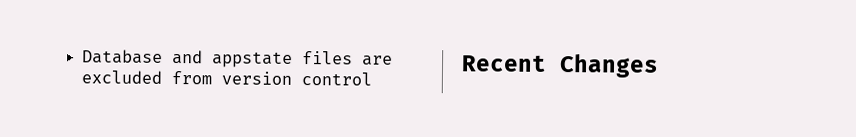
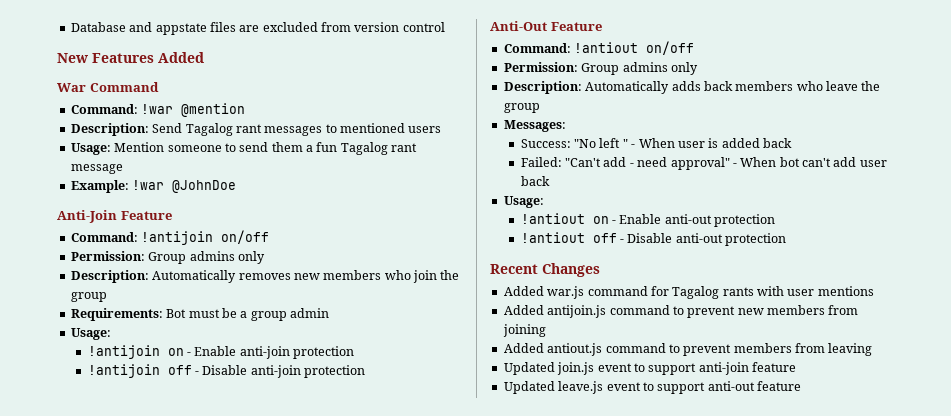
[461,54,659,78] Recent Changes -> [57,52,204,63] [57,82,159,92] [70,103,246,117] [70,123,442,136] [70,142,418,155] [70,164,123,174] [70,180,237,193] [57,210,172,223] [70,230,270,245] [70,251,265,264] [70,270,460,283] [70,292,107,302] [70,308,329,321] [70,328,111,340] [87,345,355,359] [87,364,366,378] [490,21,602,31] [503,41,695,55] [503,62,698,75] [503,81,881,94] [503,103,540,113] [503,120,566,132] [520,138,793,148] [520,157,887,170] [520,176,550,186] [503,196,544,208] [520,213,776,227] [520,232,787,246] [490,263,600,277] [503,286,874,299] [503,305,859,318] [502,324,546,337] [503,343,873,356] [503,362,796,375] [503,381,801,394] New Features Added // War Command // Command: !war @mention // Description: Send Tagalog rant messages to mentioned users // Usage: Mention someone to send them a fun Tagalog rant message // Example: !war @JohnDoe // Anti-Join Feature // Command: !antijoin on/off // Permission: Group admins only // Description: Automatically removes new members who join the group // Requirements: Bot must be a group admin // Usage: // !antijoin on - Enable anti-join protection // !antijoin off - Disable anti-join protection // Anti-Out Feature // Command: !antiout on/off // Permission: Group admins only // Description: Automatically adds back members who leave the group // Messages: // Success: "No left " - When user is added back // Failed: "Can't add - need approval" - When bot can't add user back // Usage: // !antiout on - Enable anti-out protection // !antiout off - Disable anti-out protection // Recent Changes // Added war.js command for Tagalog rants with user mentions // Added antijoin.js command to prevent new members from joining // Added antiout.js command to prevent members from leaving // Updated join.js event to support anti-join feature // Updated leave.js event to support anti-out feature

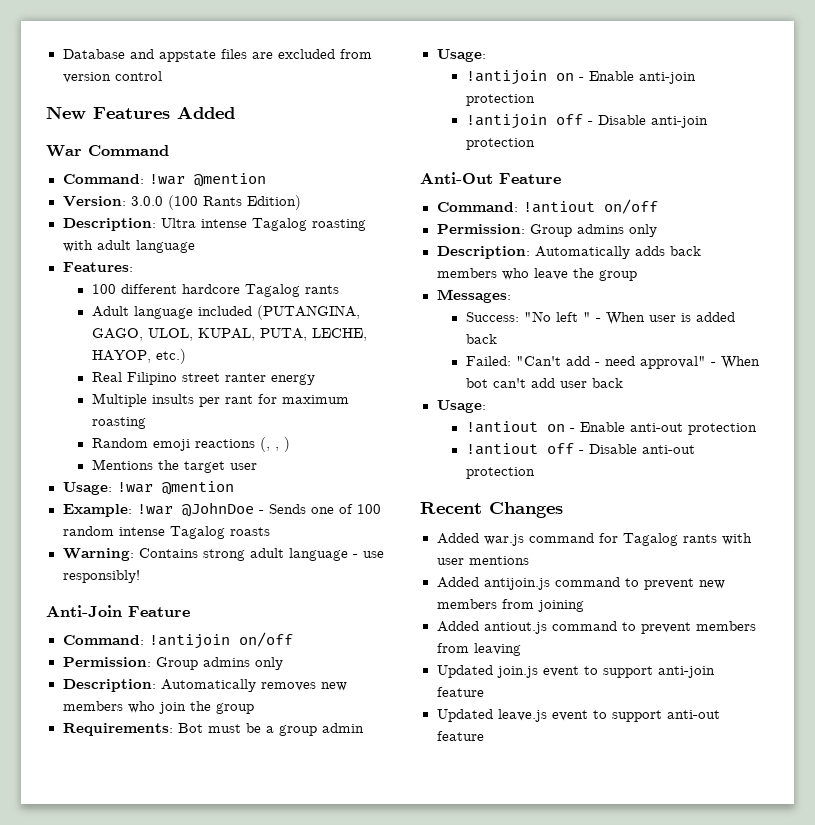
[70,123,442,136] [70,142,418,155] [70,164,123,174] [70,180,237,193] Description: Send Tagalog rant messages to mentioned users // Usage: Mention someone to send them a fun Tagalog rant message // Example: !war @JohnDoe -> [62,195,301,210] [62,218,366,231] [62,240,195,253] [62,262,133,272] [91,284,339,297] [91,305,360,320] [91,328,367,341] [91,349,186,364] [91,372,315,385] [91,393,349,407] [91,417,146,429] [91,437,290,452] [91,459,257,473] [62,481,234,495] [62,502,381,517] [62,526,270,539] [62,548,384,561] [62,570,140,583] Version: 3.0.0 (100 Rants Edition) // Description: Ultra intense Tagalog roasting with adult language // Features: // 100 different hardcore Tagalog rants // Adult language included (PUTANGINA, GAGO, ULOL, KUPAL, PUTA, LECHE, HAYOP, etc.) // Real Filipino street ranter energy // Multiple insults per rant for maximum roasting // Random emoji reactions (, , ) // Mentions the target user // Usage: !war @mention // Example: !war @JohnDoe - Sends one of 100 random intense Tagalog roasts // Warning: Contains strong adult language - use responsibly!

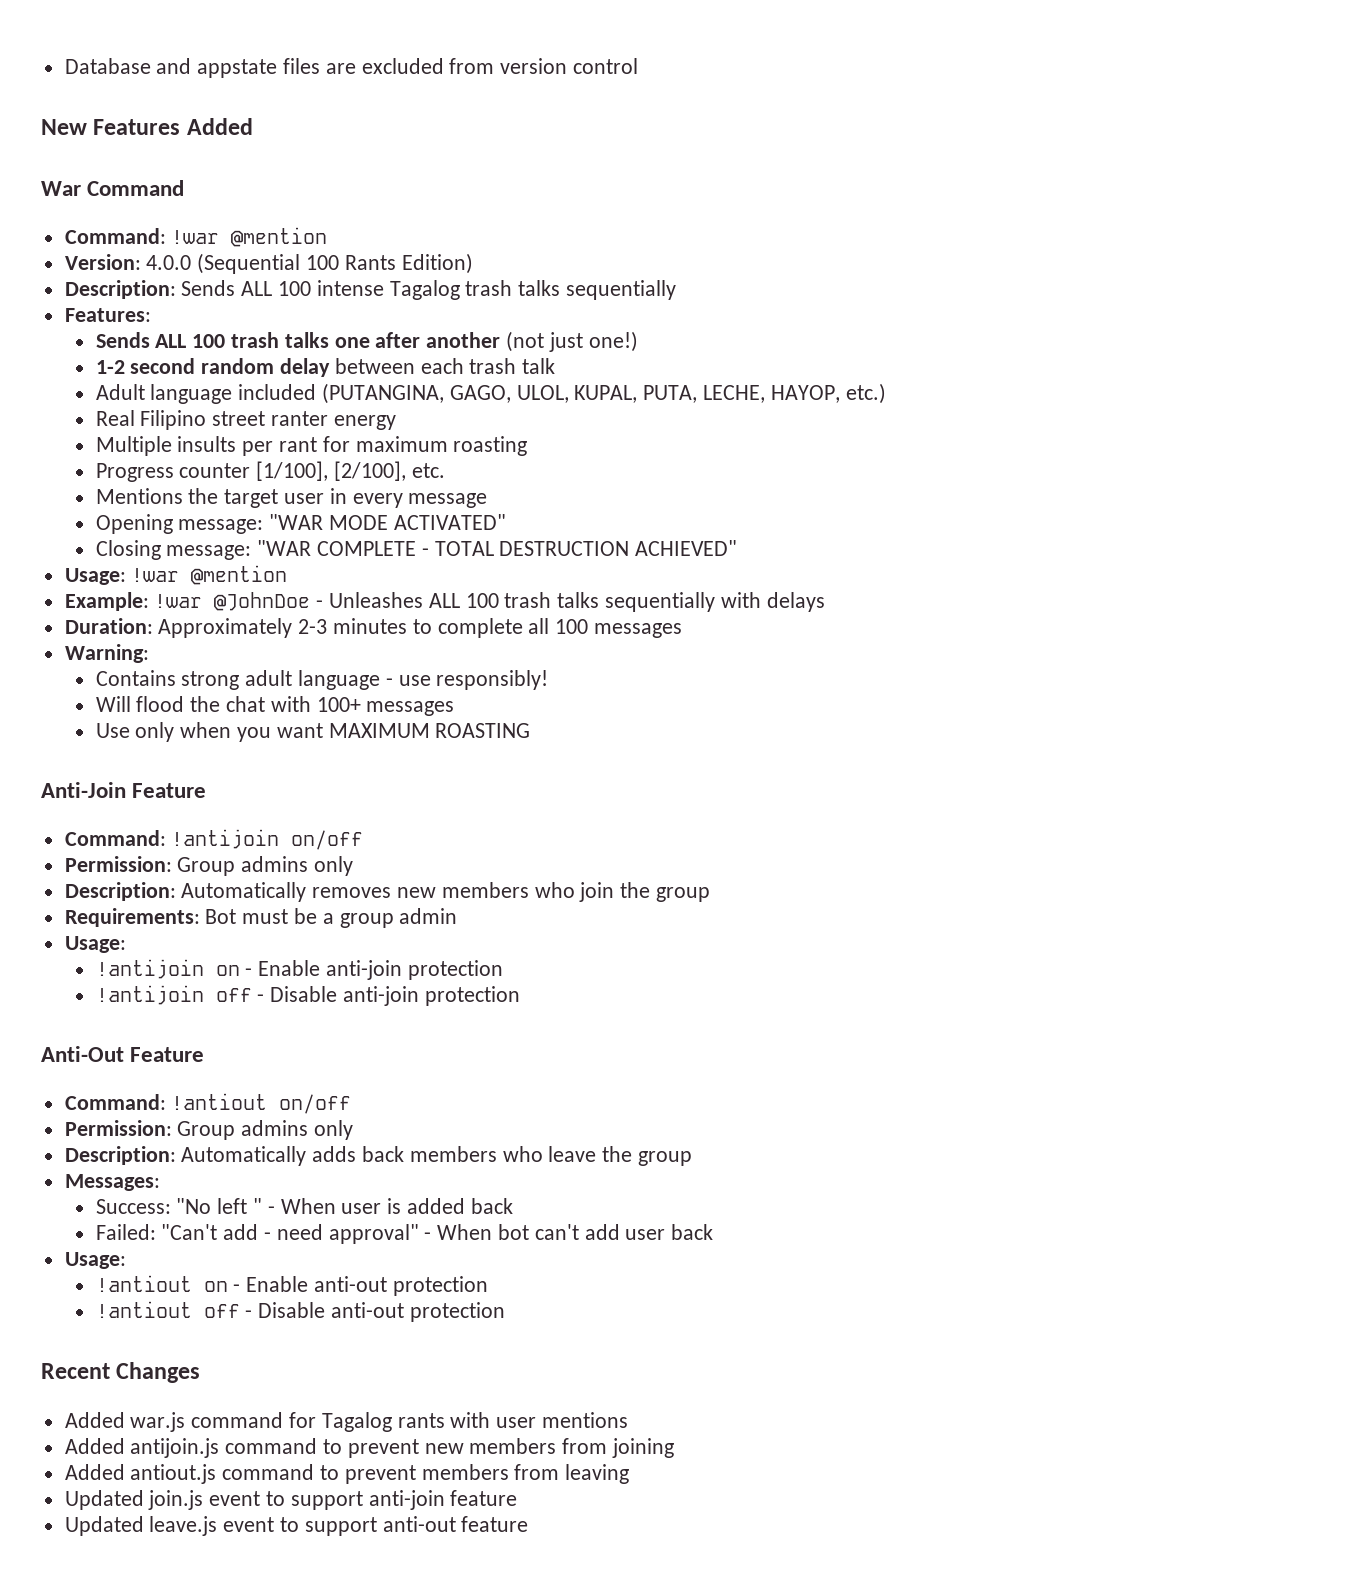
[130,195,198,210] 3.0.0 (100 -> [146,253,340,274] 4.0.0 (Sequential 100
[160,218,366,231] [62,240,195,253] [62,262,133,272] [91,284,339,297] Ultra intense Tagalog roasting with adult language // Features: // 100 different hardcore Tagalog rants -> [181,280,677,300] [64,308,151,322] [95,331,638,352] [95,358,556,377] Sends ALL 100 intense Tagalog trash talks sequentially // Features: // Sends ALL 100 trash talks one after another (not just one!) // 1-2 second random delay between each trash talk
[91,437,290,452] [91,459,257,473] Random emoji reactions (, , ) // Mentions the target user -> [95,461,445,482] [95,488,488,508] [95,514,506,534] [95,540,738,560] Progress counter [1/100], [2/100], etc. // Mentions the target user in every message // Opening message: "WAR MODE ACTIVATED" // Closing message: "WAR COMPLETE - TOTAL DESTRUCTION ACHIEVED"
[268,504,381,514] [62,526,270,539] Sends one of 100 random intense Tagalog roasts -> [329,592,825,612] [64,618,683,638] Unleashes ALL 100 trash talks sequentially with delays // Duration: Approximately 2-3 minutes to complete all 100 messages
(134, 554) none -> (149, 653) //
(140, 576) none -> [95,696,455,716] [95,722,531,742] // Will flood the chat with 100+ messages // Use only when you want MAXIMUM ROASTING

